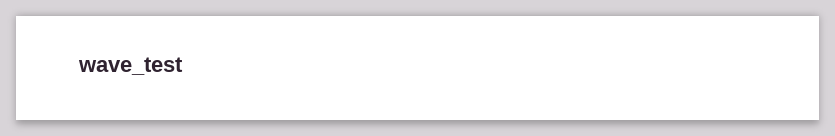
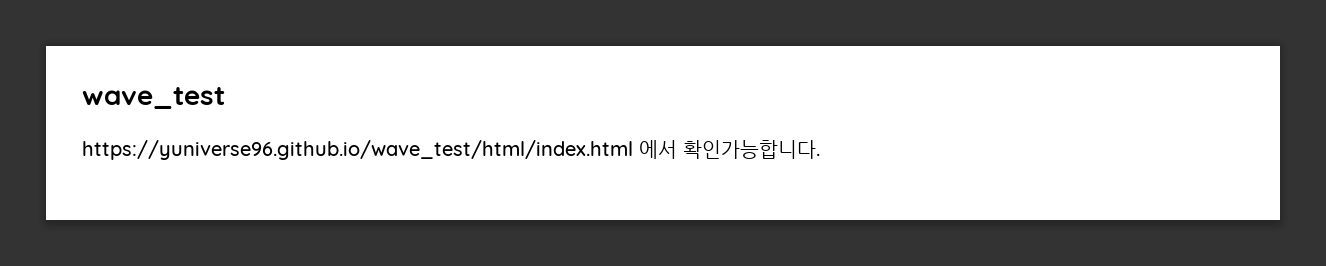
(183, 66) none -> [82,140,820,160] // https://yuniverse96.github.io/wave_test/html/index.html 에서 확인가능합니다.

